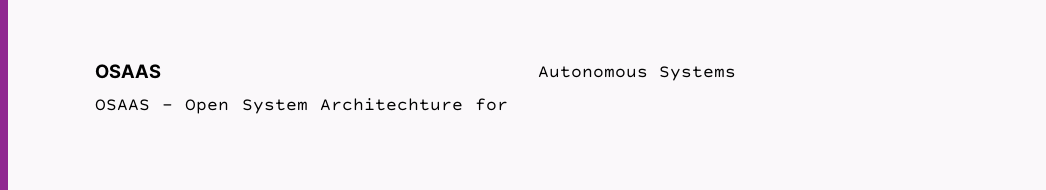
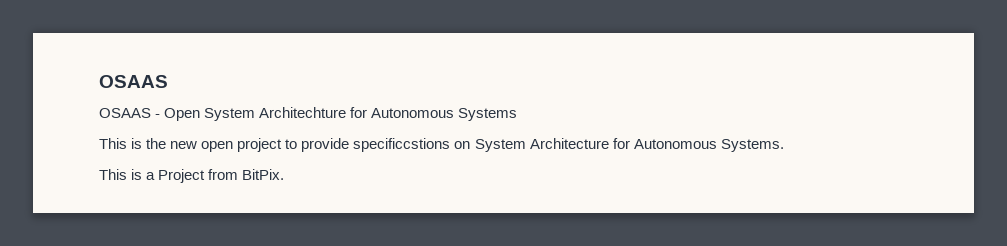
(736, 73) none -> [99,138,784,152] [99,169,285,183] // This is the new open project to provide specificcstions on System Architecture for Autonomous Systems. // This is a Project from BitPix.

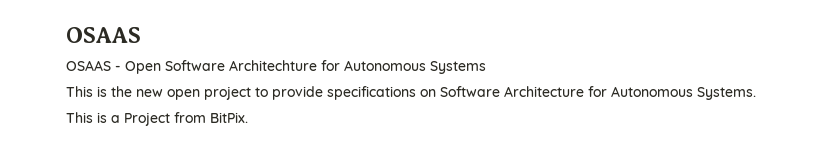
[204,108,256,121] System -> [165,60,225,71] Software
[353,138,526,152] specificcstions on System -> [327,86,500,100] specifications on Software

